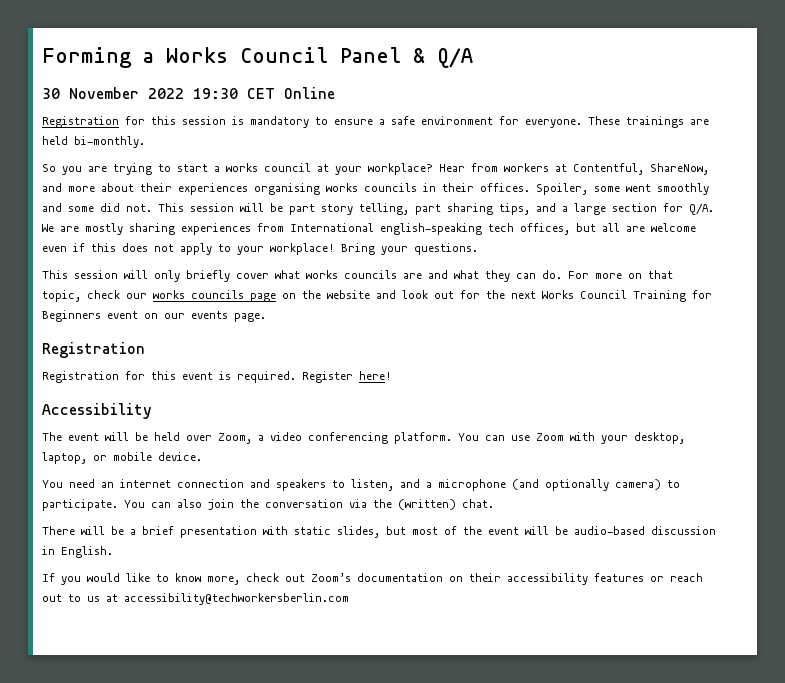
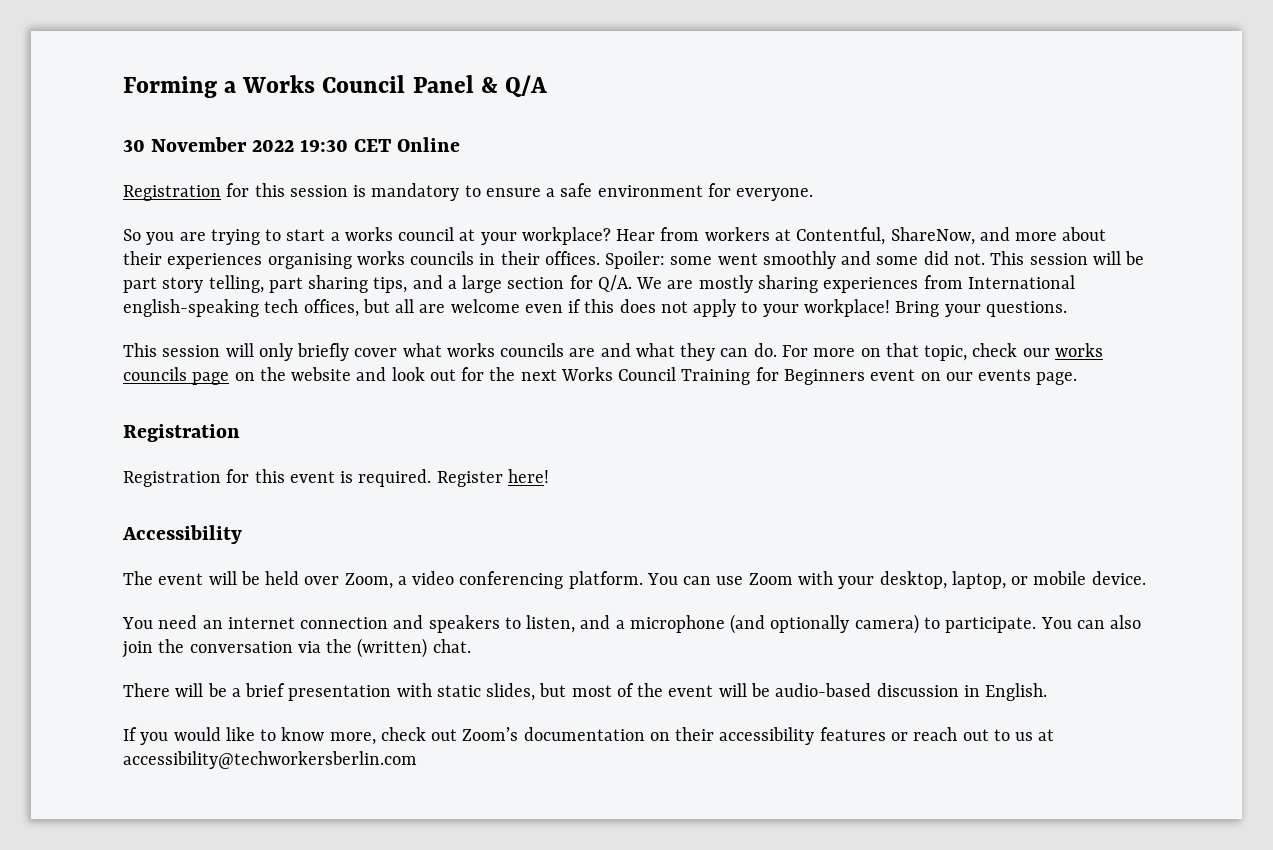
[588,116,709,128] [42,136,145,148] These trainings are held bi-monthly. -> (814, 194) none
[536,183,588,195] Spoiler, -> [605,251,666,269] Spoiler:

